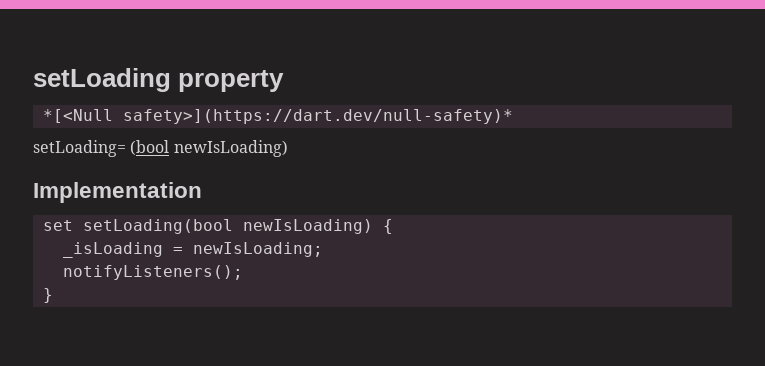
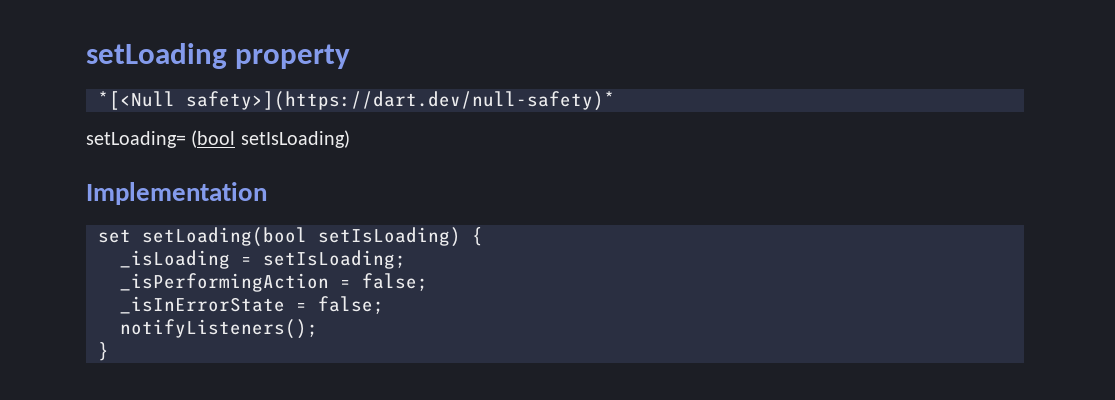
[173,140,288,157] newIsLoading) -> [240,130,350,148] setIsLoading)
[242,219,373,234] newIsLoading) -> [318,227,461,247] setIsLoading)
[192,242,323,257] newIsLoading; -> [263,250,406,269] [120,273,428,292] [120,296,384,314] setIsLoading; // _isPerformingAction = false; // _isInErrorState = false;

